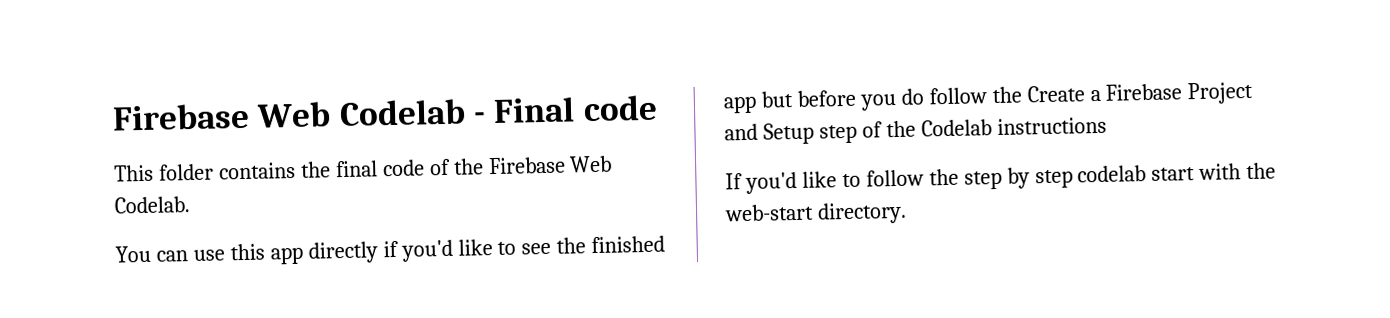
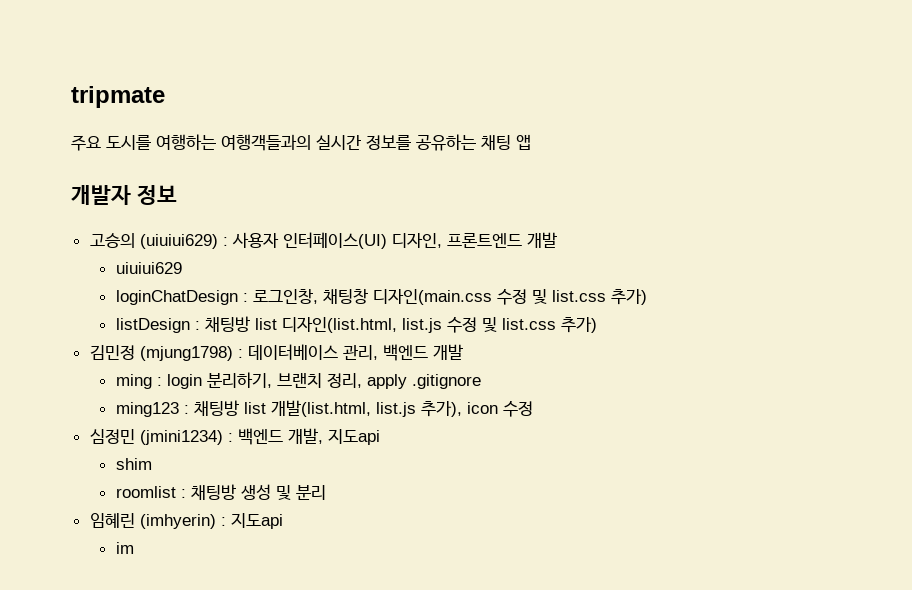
[112,94,658,131] [114,155,613,182] [114,196,190,214] [115,235,666,265] [723,81,1254,114] [724,116,1107,145] [725,162,1277,195] [724,201,907,225] Firebase Web Codelab - Final code // This folder contains the final code of the Firebase Web Codelab. // You can use this app directly if you'd like to see the finished app but before you do follow the Create a Firebase Project and Setup step of the Codelab instructions // If you'd like to follow the step by step codelab start with the web-start directory. -> [71,86,165,108] [71,134,531,151] [71,185,177,205] [89,232,557,249] [115,262,182,274] [115,289,647,305] [115,316,597,333] [89,344,463,361] [115,372,481,389] [115,400,533,417] [89,428,380,445] [115,458,152,470] [115,484,326,500] [89,513,283,529] [115,542,134,554] tripmate // 주요 도시를 여행하는 여행객들과의 실시간 정보를 공유하는 채팅 앱 // 개발자 정보 // 고승의 (uiuiui629) : 사용자 인터페이스(UI) 디자인, 프론트엔드 개발 // uiuiui629 // loginChatDesign : 로그인창, 채팅창 디자인(main.css 수정 및 list.css 추가) // listDesign : 채팅방 list 디자인(list.html, list.js 수정 및 list.css 추가) // 김민정 (mjung1798) : 데이터베이스 관리, 백엔드 개발 // ming : login 분리하기, 브랜치 정리, apply .gitignore // ming123 : 채팅방 list 개발(list.html, list.js 추가), icon 수정 // 심정민 (jmini1234) : 백엔드 개발, 지도api // shim // roomlist : 채팅방 생성 및 분리 // 임혜린 (imhyerin) : 지도api // im

